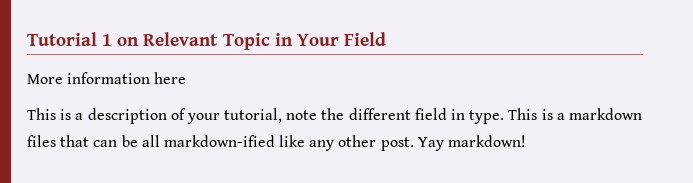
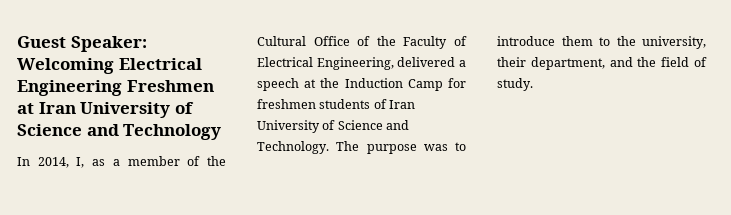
[27,32,386,50] [27,72,187,84] [27,108,642,124] [27,135,527,151] Tutorial 1 on Relevant Topic in Your Field // More information here // This is a description of your tutorial, note the different field in type. This is a markdown files that can be all markdown-ified like any other post. Yay markdown! -> [17,36,147,52] [17,58,202,74] [17,80,214,96] [17,102,194,118] [17,124,222,140] [17,156,226,168] [257,36,467,49] [257,57,466,70] [257,78,466,91] [257,99,416,109] [257,120,410,133] [257,141,466,154] [497,36,706,49] [497,57,707,70] [497,78,533,91] Guest Speaker: Welcoming Electrical Engineering Freshmen at Iran University of Science and Technology // In 2014, I, as a member of the Cultural Office of the Faculty of Electrical Engineering, delivered a speech at the Induction Camp for freshmen students of Iran University of Science and Technology. The purpose was to introduce them to the university, their department, and the field of study.

